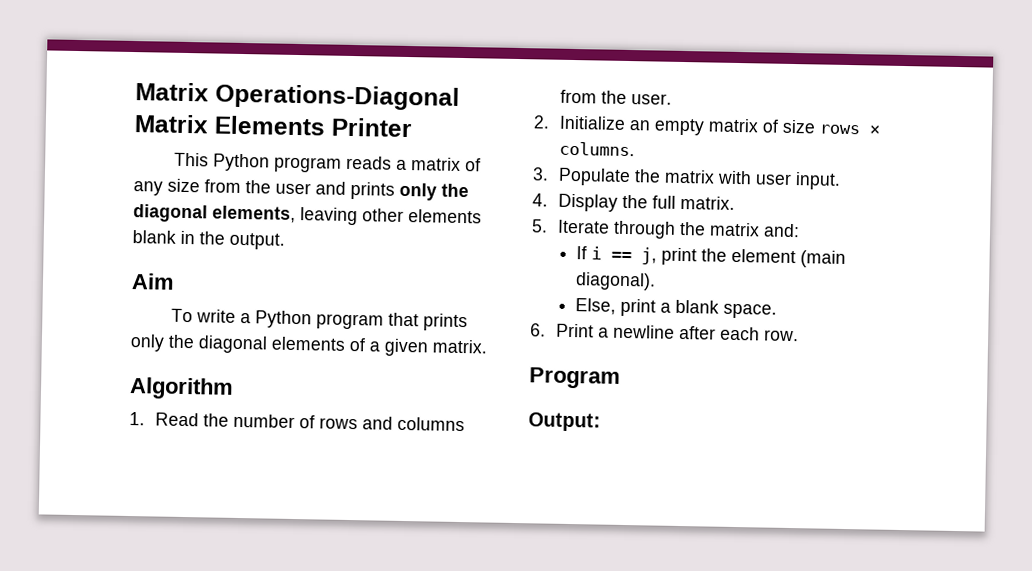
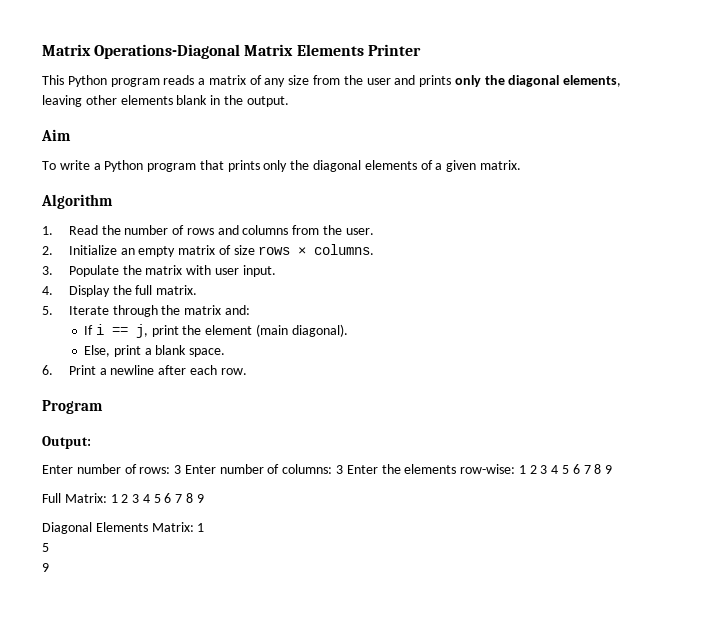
(601, 422) none -> [42,464,613,474] [42,493,204,503] [42,522,205,534] [42,543,49,552] [42,563,49,572] // Enter number of rows: 3 Enter number of columns: 3 Enter the elements row-wise: 1 2 3 4 5 6 7 8 9 // Full Matrix: 1 2 3 4 5 6 7 8 9 // Diagonal Elements Matrix: 1 // 5 // 9

